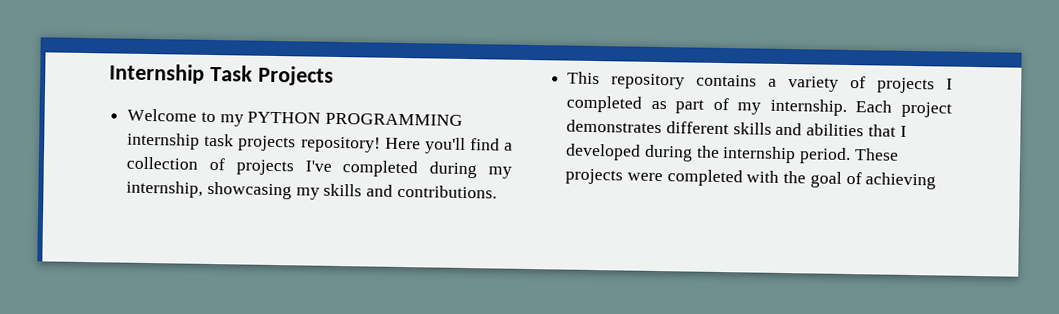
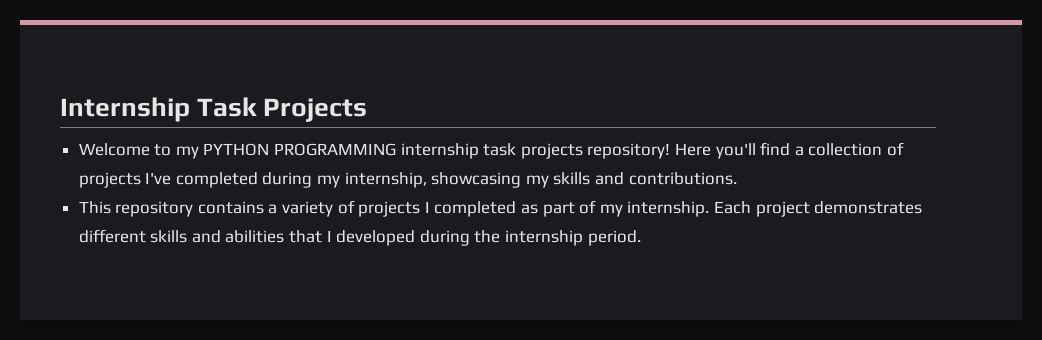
[853,148,899,161] [565,168,937,190] These projects were completed with the goal of achieving -> (641, 238) none

